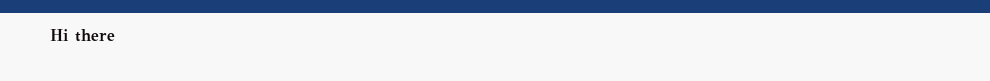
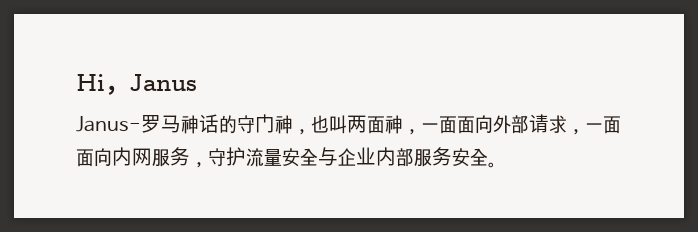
[75,29,115,42] there -> [105,74,197,95] [76,114,621,135] [76,147,497,168] ，Janus // Janus-罗马神话的守门神，也叫两面神，一面面向外部请求，一面面向内网服务，守护流量安全与企业内部服务安全。

